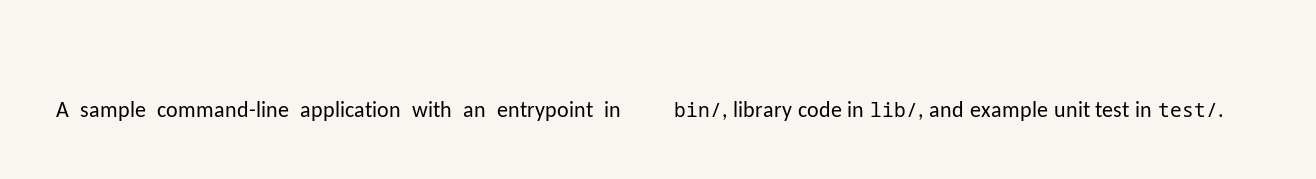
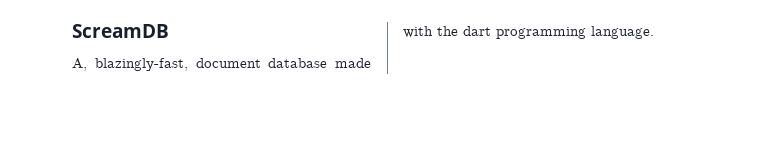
[56,101,1225,121] A sample command-line application with an entrypoint in bin/, library code in lib/, and example unit test in test/. -> [72,24,169,38] [72,58,371,71] [403,26,654,39] ScreamDB // A, blazingly-fast, document database made with the dart programming language.

